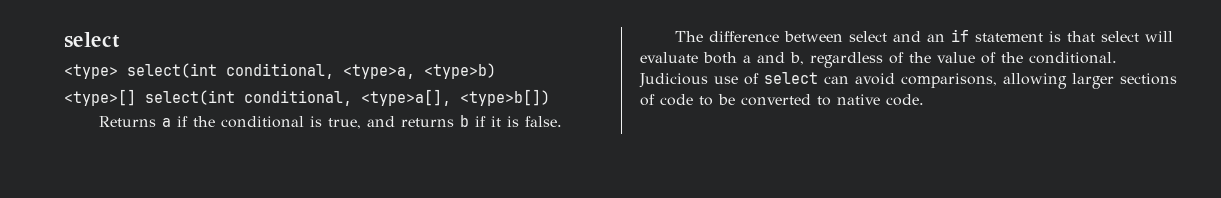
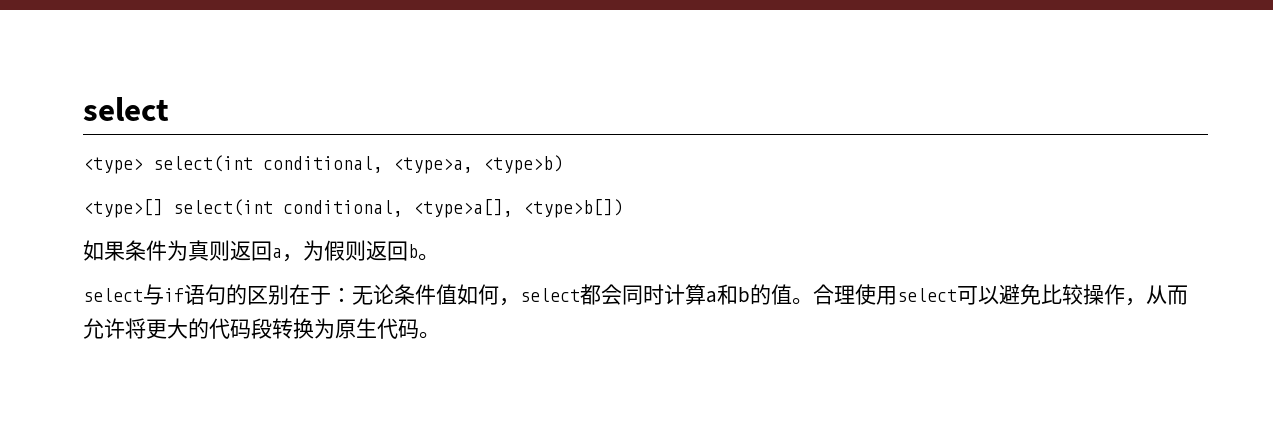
[99,115,563,129] [675,29,1174,42] [640,52,1117,68] [639,72,1177,89] [640,94,924,106] Returns a if the conditional is true, and returns b if it is false. // The difference between select and an if statement is that select will evaluate both a and b, regardless of the value of the conditional. Judicious use of select can avoid comparisons, allowing larger sections of code to be converted to native code. -> [83,240,439,262] [83,284,1188,306] [83,318,440,339] 如果条件为真则返回a，为假则返回b。 // select与if语句的区别在于：无论条件值如何，select都会同时计算a和b的值。合理使用select可以避免比较操作，从而允许将更大的代码段转换为原生代码。

